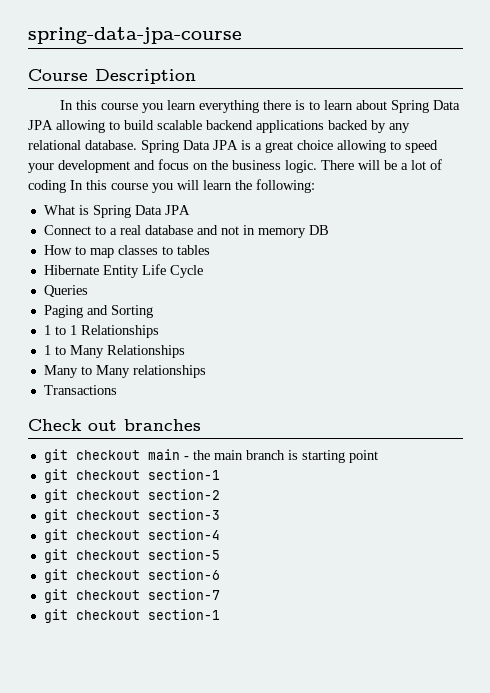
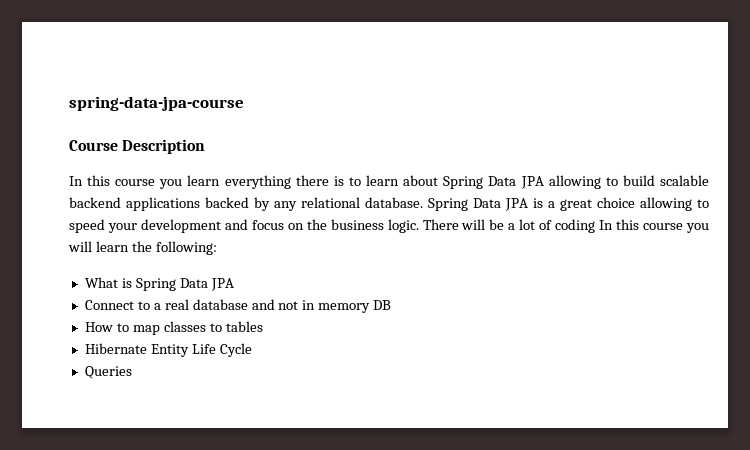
[43,305,153,318] [43,325,159,338] [43,345,185,358] [43,365,206,378] [43,385,117,395] [28,419,201,431] [43,449,378,463] [43,469,220,483] [43,489,220,503] [43,509,220,523] [43,529,220,543] [43,549,220,563] [43,569,220,583] [43,589,220,603] [43,609,220,623] // Paging and Sorting // 1 to 1 Relationships // 1 to Many Relationships // Many to Many relationships // Transactions // Check out branches // git checkout main - the main branch is starting point // git checkout section-1 // git checkout section-2 // git checkout section-3 // git checkout section-4 // git checkout section-5 // git checkout section-6 // git checkout section-7 // git checkout section-1 -> (132, 372) none

